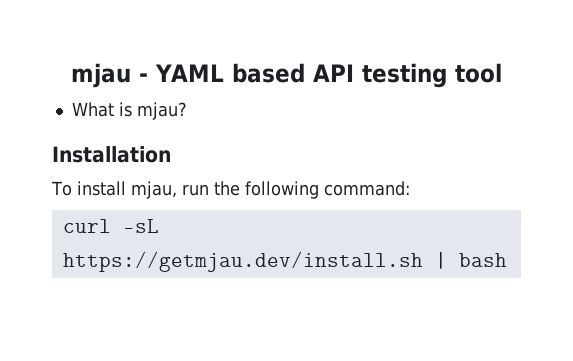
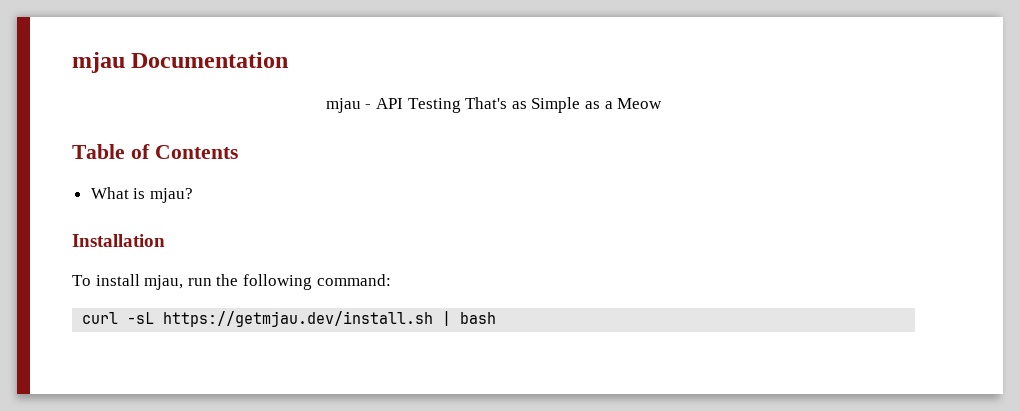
[70,63,503,88] mjau - YAML based API testing tool -> [72,52,289,73] [325,97,663,113] [72,144,238,159] mjau Documentation // mjau - API Testing That's as Simple as a Meow // Table of Contents

